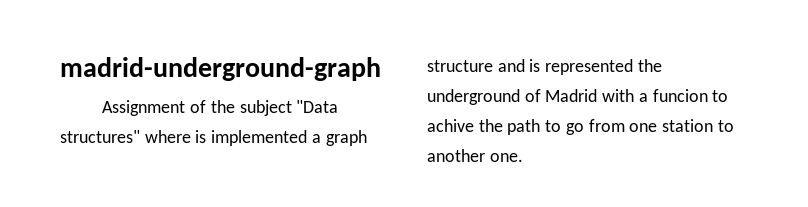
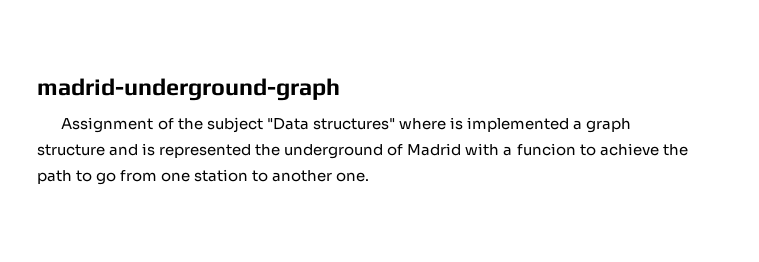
[427,119,474,132] achive -> [599,143,659,156] achieve

